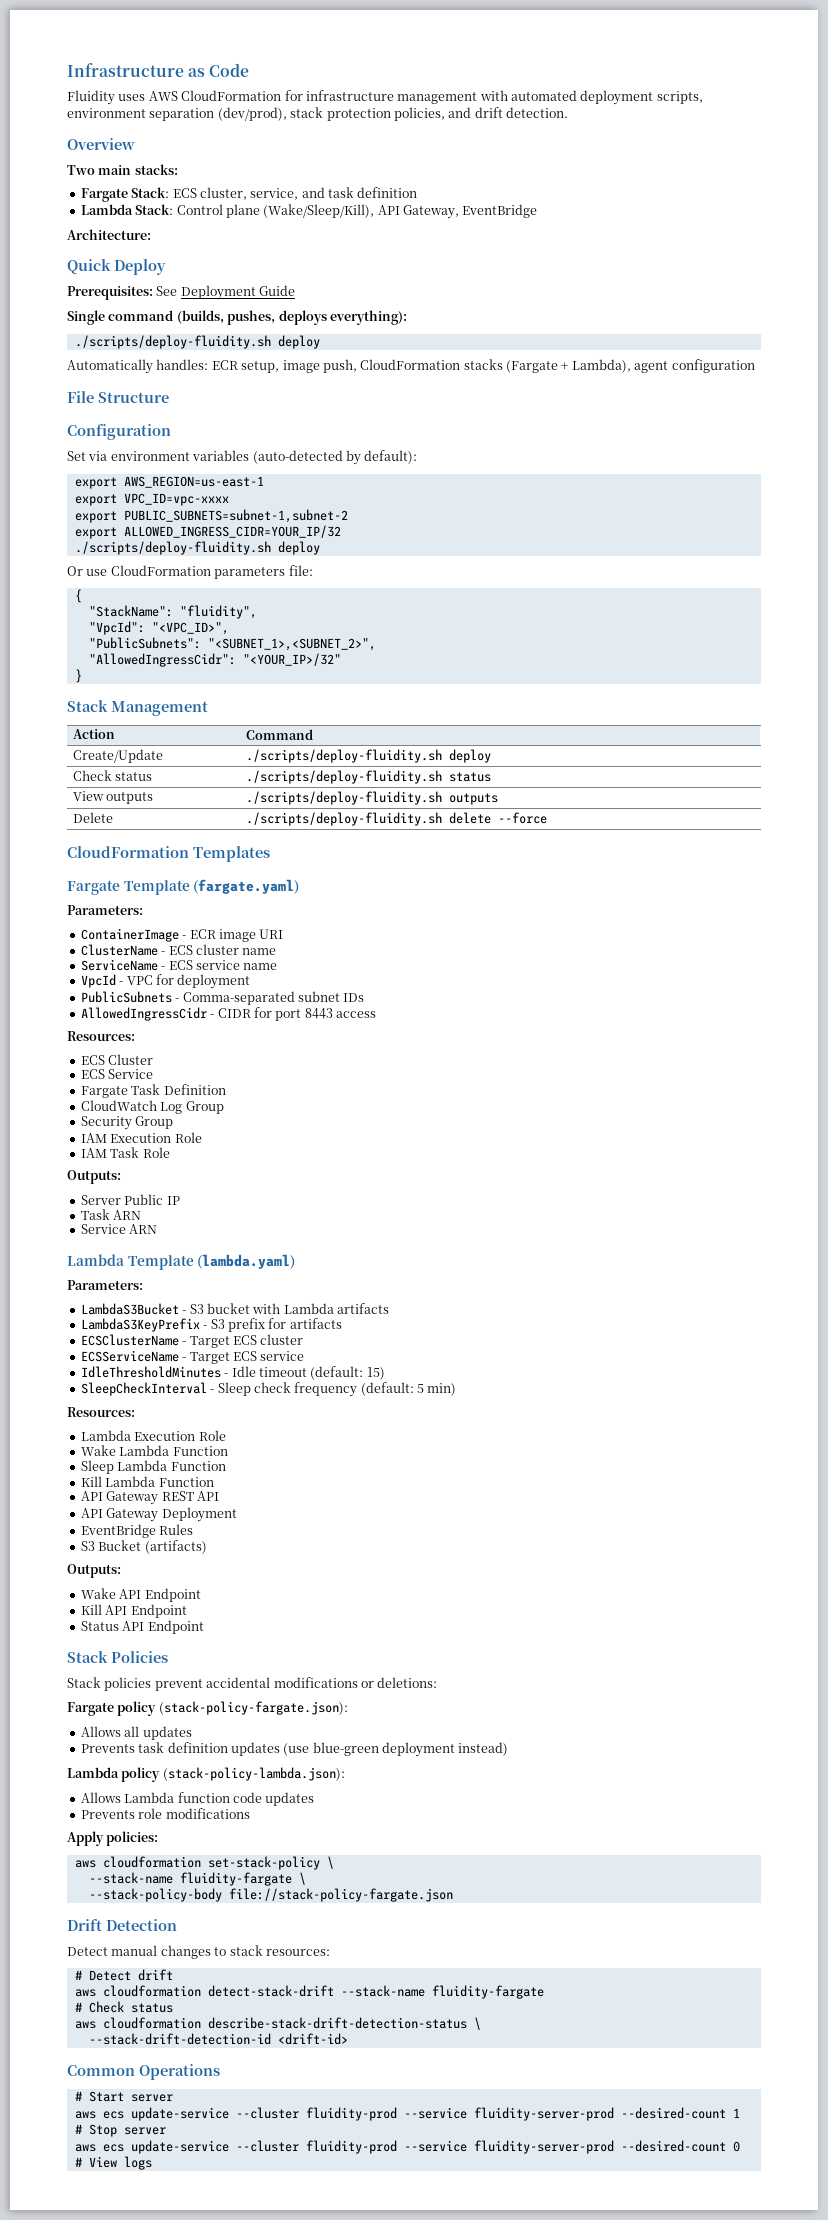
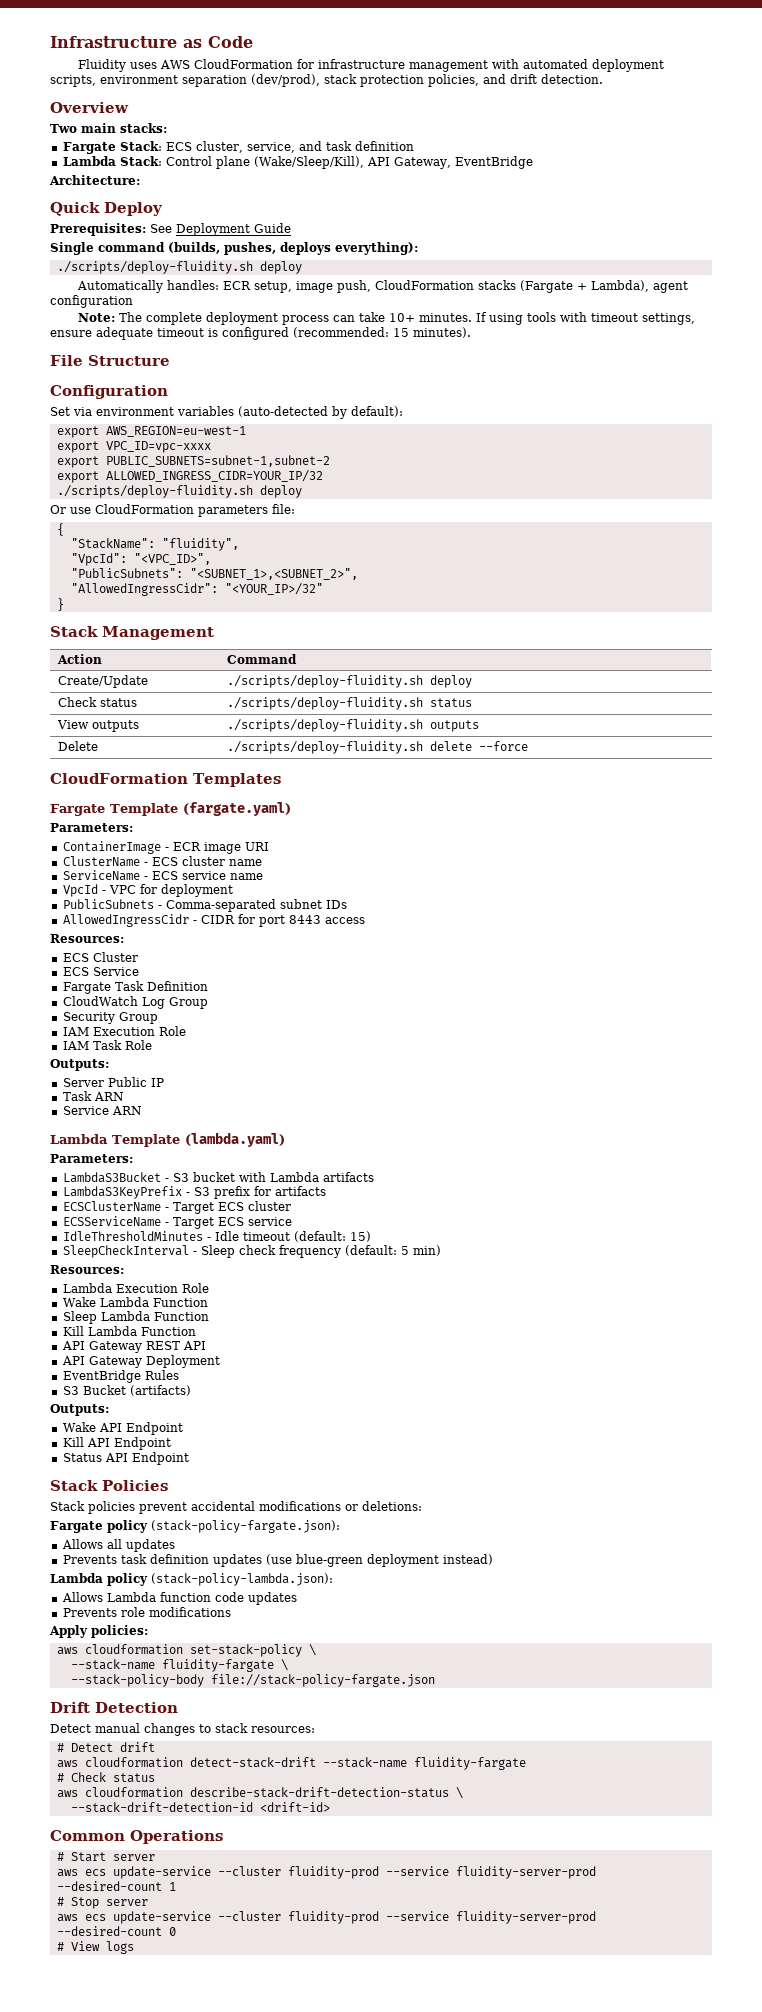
(755, 366) none -> [77,312,695,325] [50,327,471,340] // Note: The complete deployment process can take 10+ minutes. If using tools with timeout settings, ensure adequate timeout is configured (recommended: 15 minutes).
[123,476,264,488] AWS_REGION=us-east-1 -> [105,426,246,437] AWS_REGION=eu-west-1

